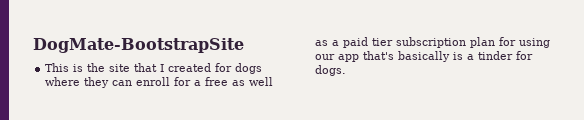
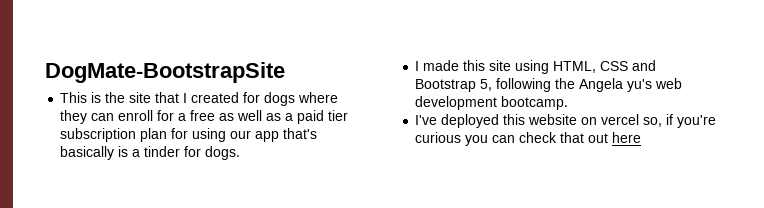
(347, 70) none -> [415,60,657,74] [415,78,683,92] [415,96,569,110] [415,114,717,128] [415,132,642,146] // I made this site using HTML, CSS and Bootstrap 5, following the Angela yu's web development bootcamp. // I've deployed this website on vercel so, if you're curious you can check that out here

